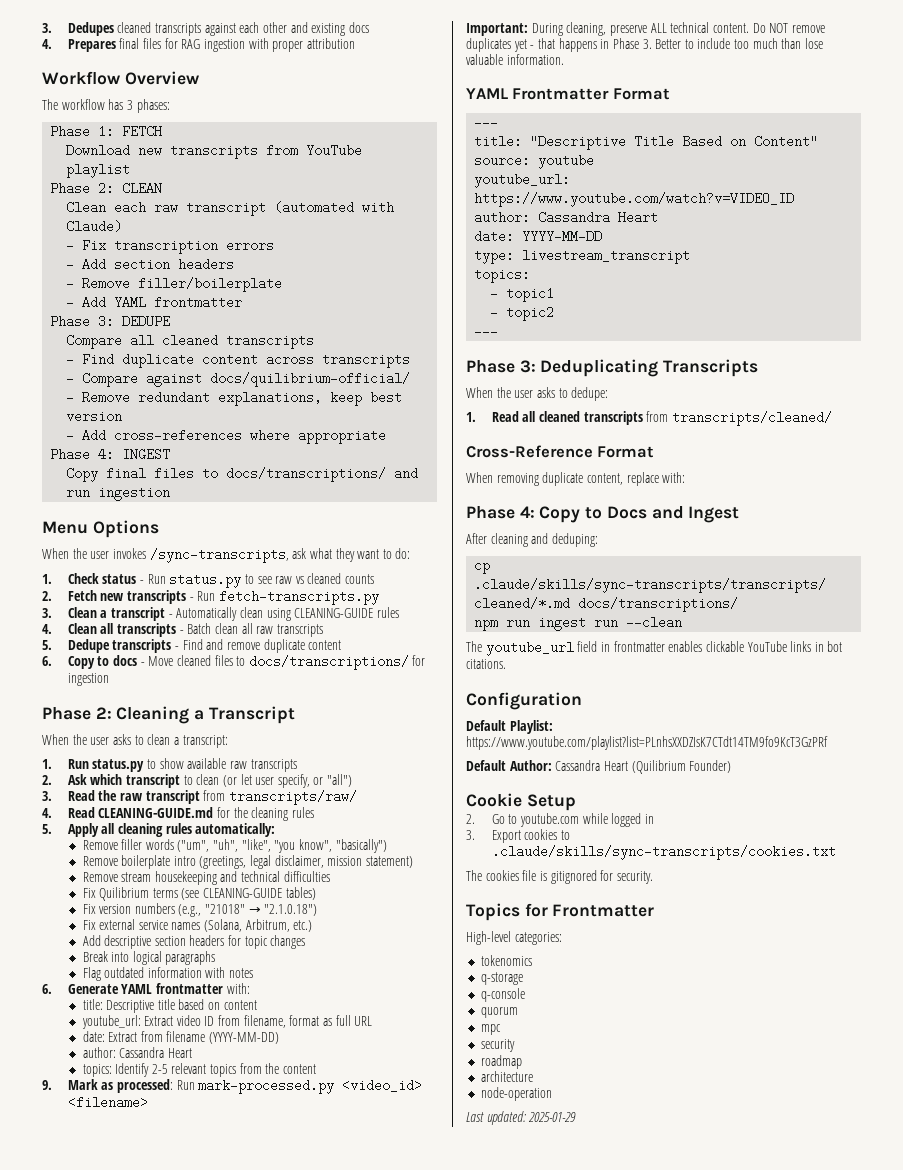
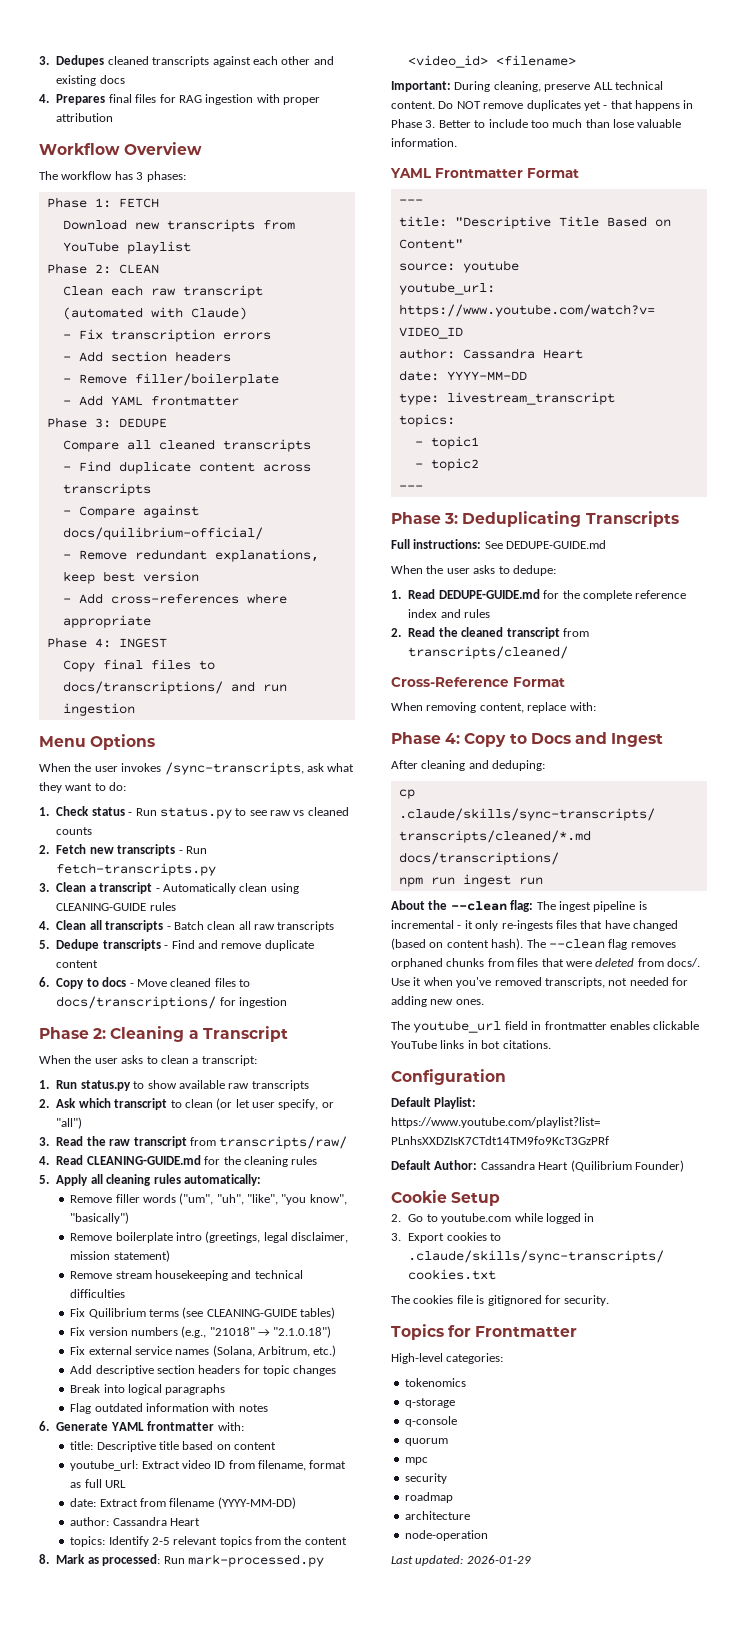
[42,1080,52,1090] 9. -> [39,1554,49,1564] 8.
(759, 368) none -> [391,539,607,549] // Full instructions: See DEDUPE-GUIDE.md
[522,411,643,425] all cleaned transcripts -> [438,589,687,601] [408,609,491,618] [391,627,560,639] DEDUPE-GUIDE.md for the complete reference index and rules // 2. Read the cleaned transcript
[542,472,584,486] duplicate -> (477, 707) none
[626,616,683,629] --clean -> [391,900,647,912] [391,920,678,931] [391,938,676,950] [391,958,700,969] [391,977,688,988] [391,996,484,1007] // About the --clean flag: The ingest pipeline is incremental - it only re-ingests files that have changed (based on content hash). The --clean flag removes orphaned chunks from files that were deleted from docs/. Use it when you've removed transcripts, not needed for adding new ones.
[528,1112,577,1122] 2025-01-29 -> [466,1555,531,1564] 2026-01-29

